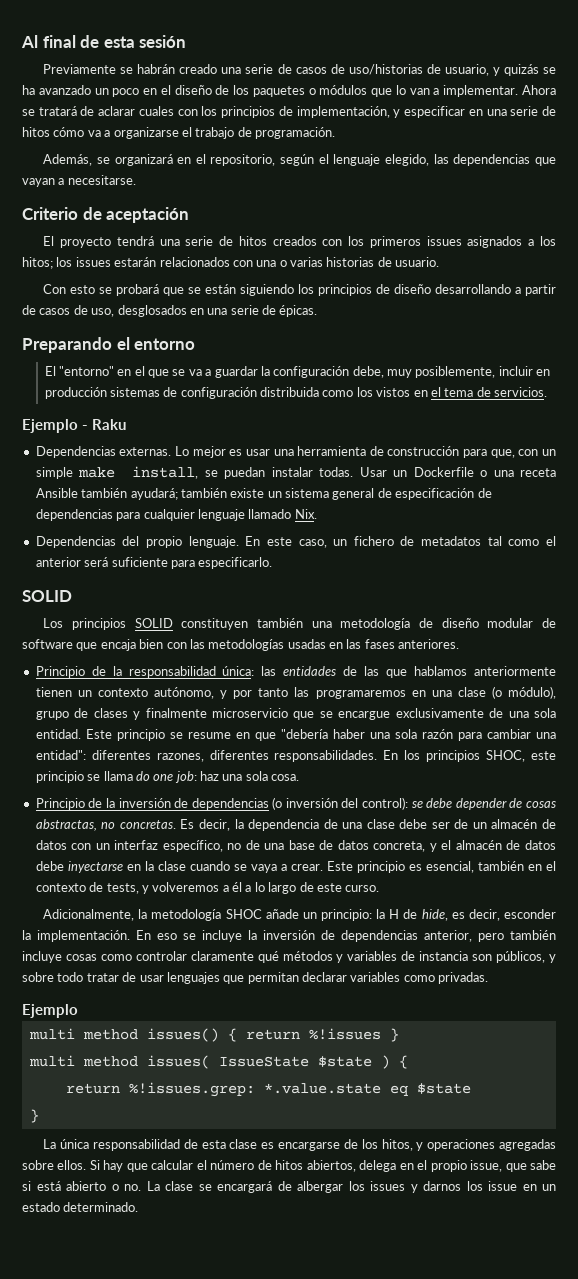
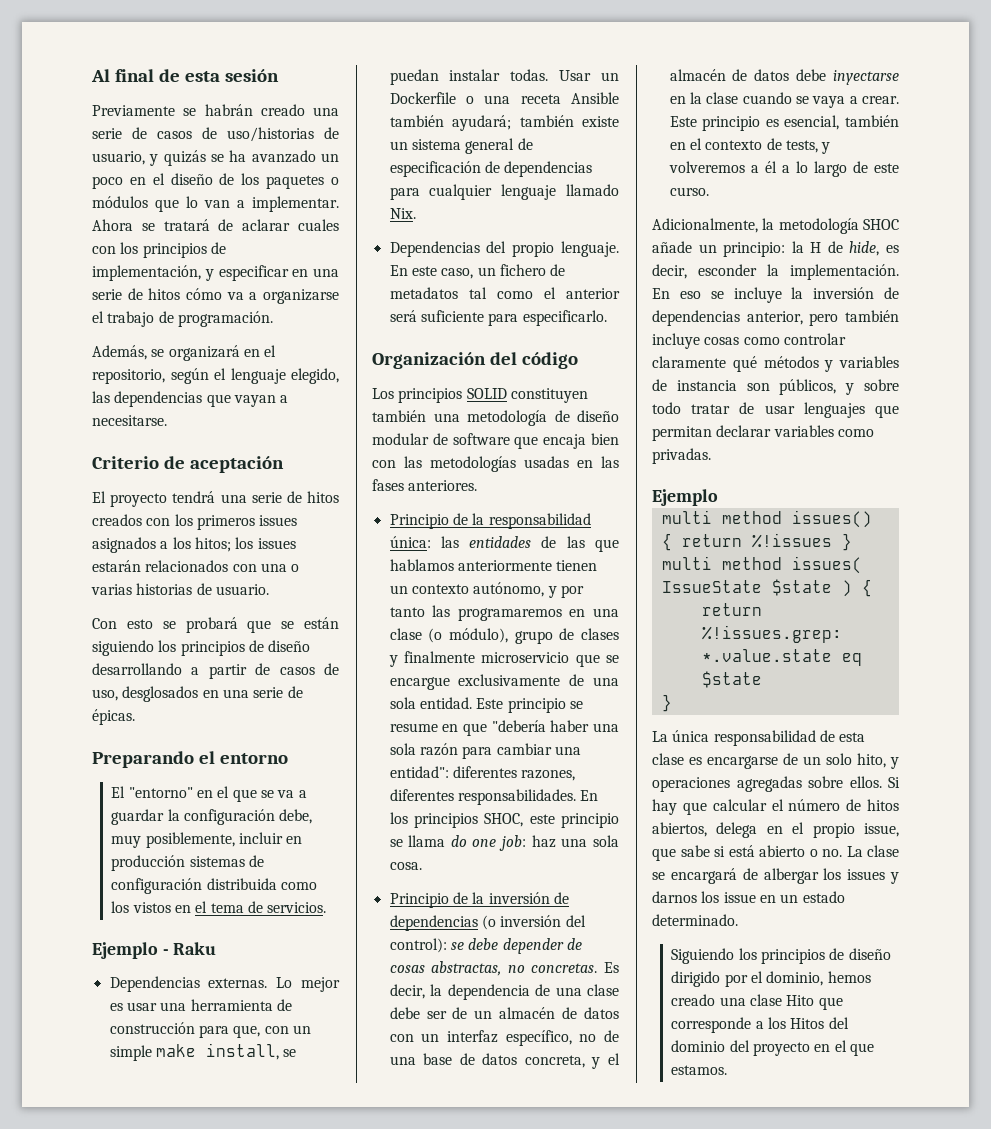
[22,590,72,602] SOLID -> [372,352,578,369] Organización del código
[361,1139,413,1151] los hitos, -> [803,753,886,768] un solo hito,
(139, 1207) none -> [671,948,891,964] [671,971,871,987] [671,994,843,1010] [671,1017,849,1033] [671,1040,874,1056] [671,1065,728,1075] // Siguiendo los principios de diseño dirigido por el dominio, hemos creado una clase Hito que corresponde a los Hitos del dominio del proyecto en el que estamos.

